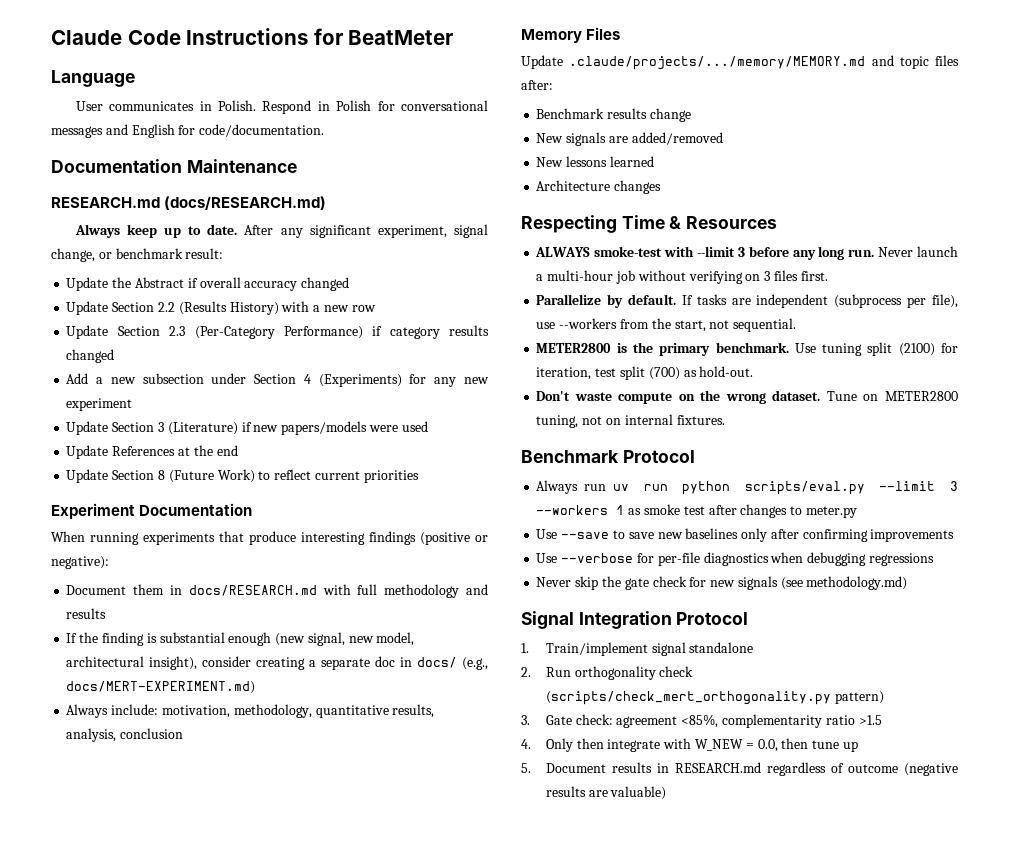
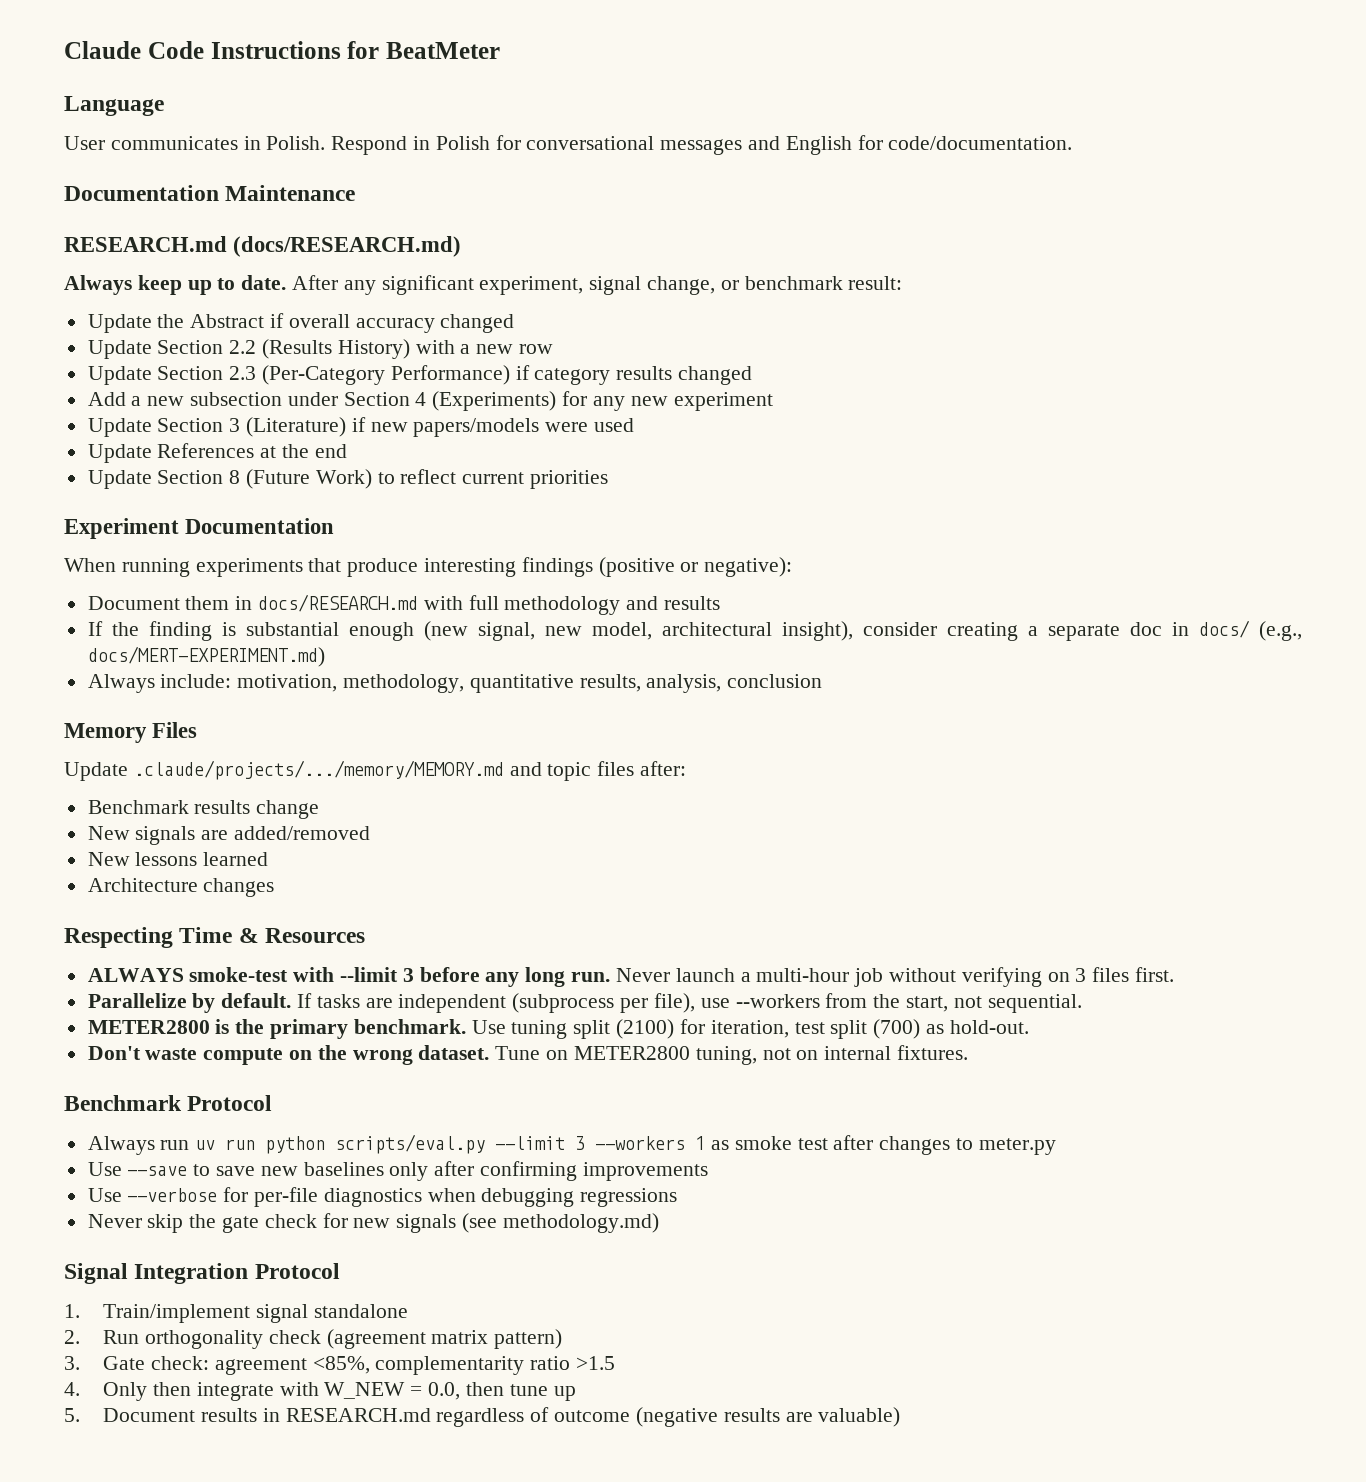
[545,691,831,705] (scripts/check_mert_orthogonality.py -> [326,1329,489,1349] (agreement matrix

